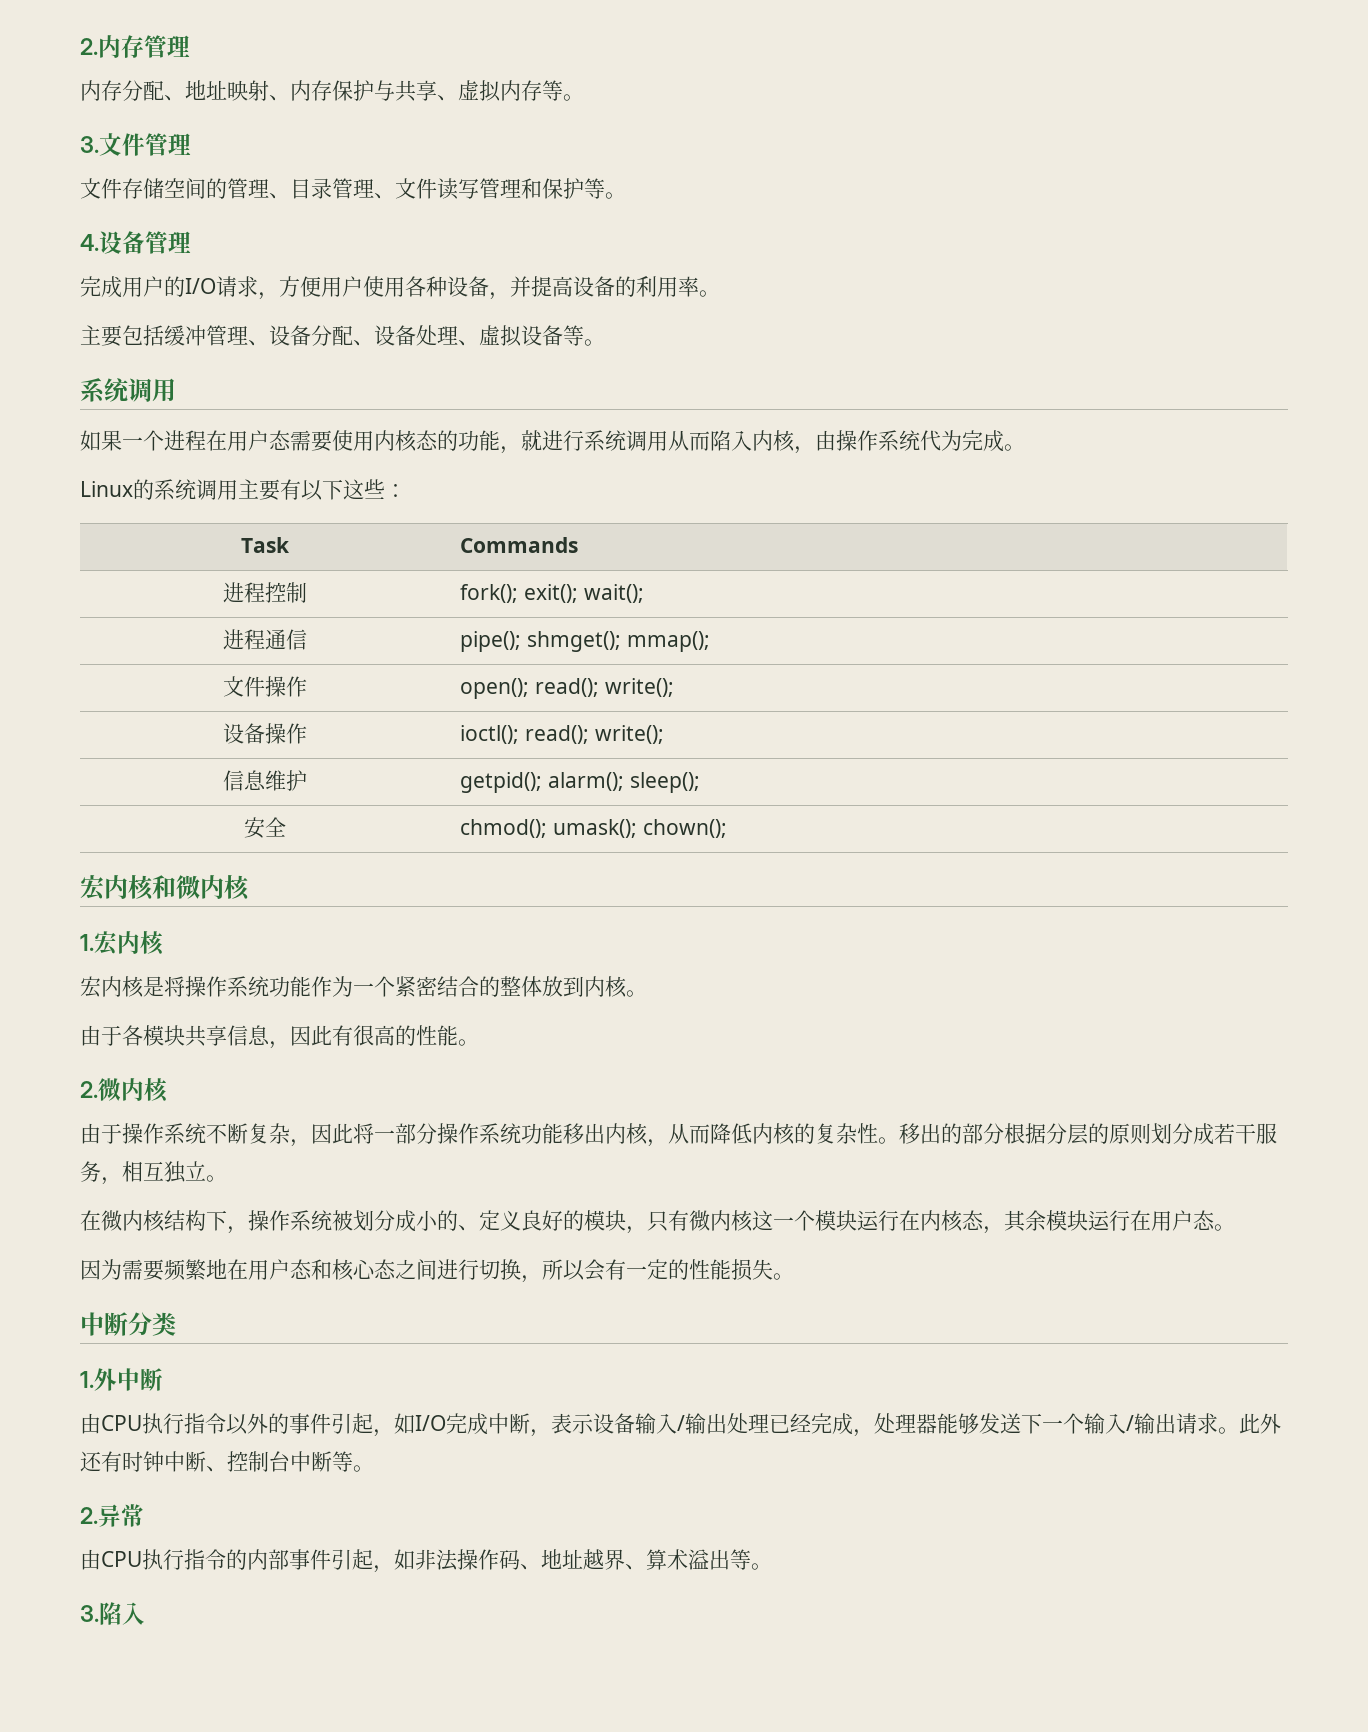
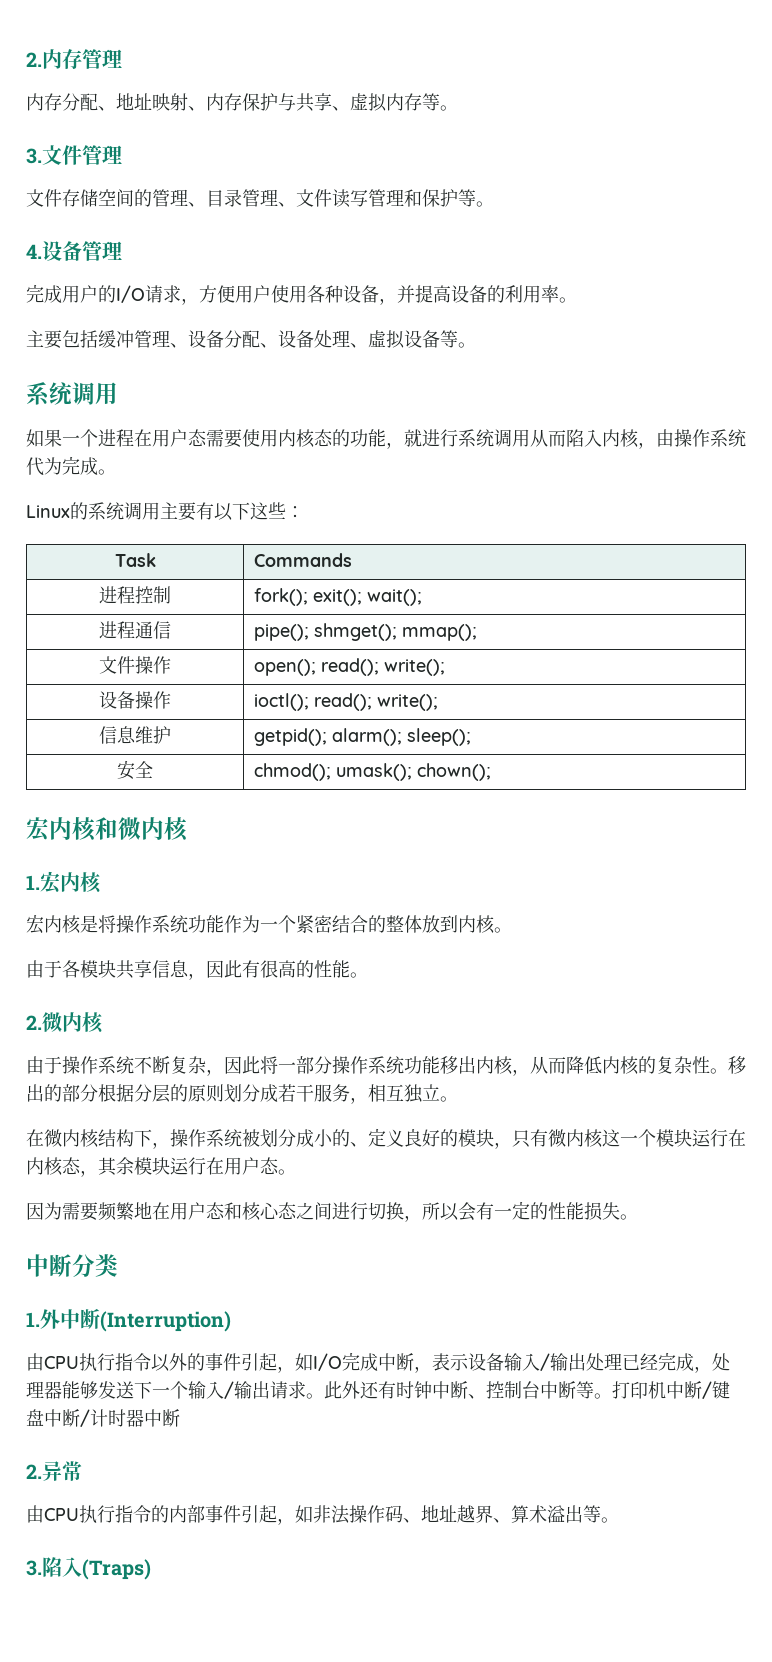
(163, 1379) none -> [100,1311,231,1332] (Interruption)
(374, 1468) none -> [612,1381,730,1399] [26,1409,180,1427] 打印机中断/键盘中断/计时器中断
(145, 1613) none -> [82,1559,151,1580] (Traps)

